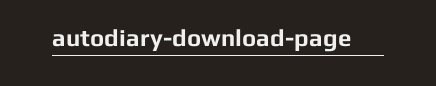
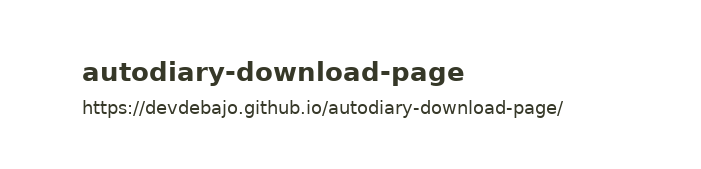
(351, 40) none -> [82,100,564,118] // https://devdebajo.github.io/autodiary-download-page/

